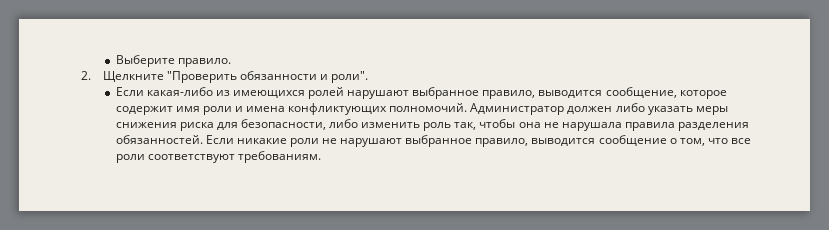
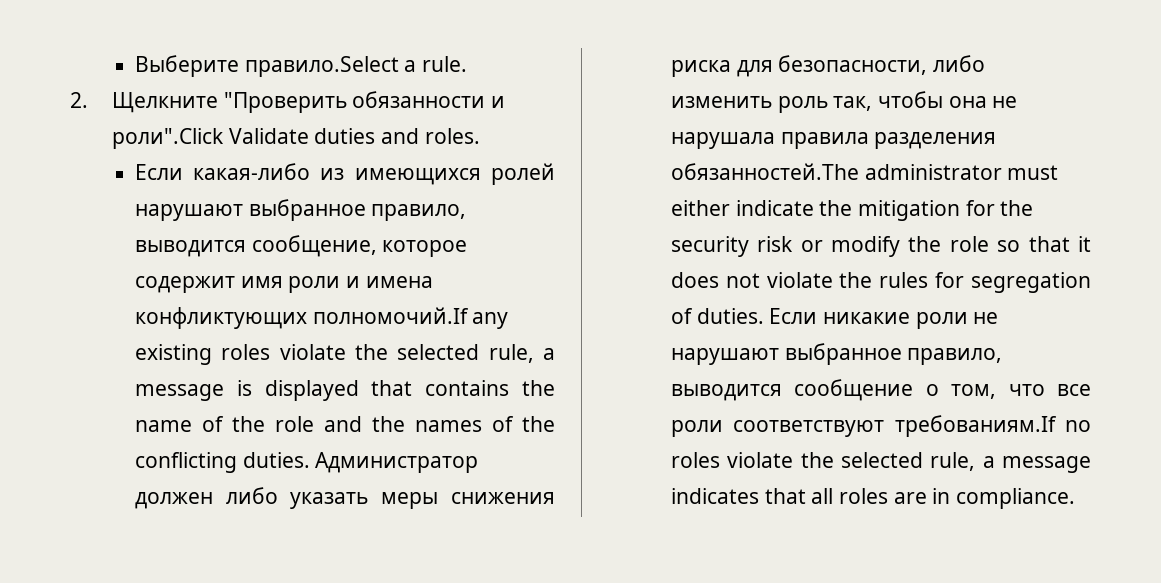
[177,58,231,67] правило. -> [244,56,467,77] правило.Select a rule.
[331,71,369,83] роли". -> [111,128,480,149] роли".Click Validate duties and roles.
[389,103,468,112] полномочий. -> [312,307,509,329] [134,344,555,365] [134,380,555,401] [134,416,555,432] [134,452,310,473] полномочий.If any existing roles violate the selected rule, a message is displayed that contains the name of the role and the names of the conflicting duties.
[115,135,203,144] обязанностей. -> [670,163,1059,180] [670,200,1034,221] [670,236,1091,257] [670,272,1091,293] [670,308,764,324] обязанностей.The administrator must either indicate the mitigation for the security risk or modify the role so that it does not violate the rules for segregation of duties.
[237,151,321,163] требованиям. -> [894,415,1091,437] [670,452,1091,473] [670,488,1075,509] требованиям.If no roles violate the selected rule, a message indicates that all roles are in compliance.

